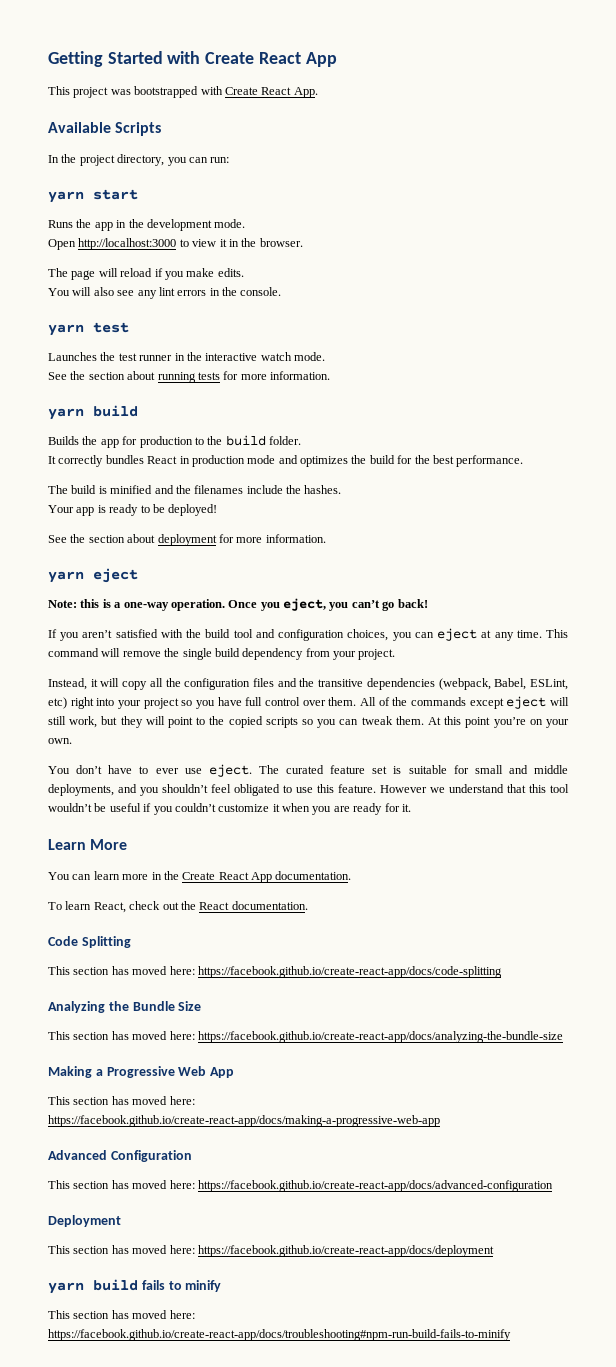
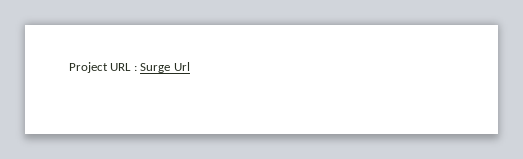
[48,51,337,67] [48,86,318,98] [48,122,162,136] [48,154,230,166] [48,189,138,203] [48,219,246,231] [48,238,303,250] [48,268,244,280] [48,287,282,299] [48,322,129,336] [48,352,325,361] [48,371,330,383] [48,405,138,420] [48,435,301,448] [48,455,524,467] [48,485,342,494] [48,504,218,516] [48,534,326,546] [48,568,138,583] [48,598,428,611] [48,628,569,641] [48,648,396,660] [48,678,568,690] [48,696,570,709] [48,716,569,728] [48,738,72,744] [48,764,568,777] [48,784,569,796] [48,803,411,815] [48,839,128,850] [48,871,352,883] [48,901,308,913] [48,936,131,948] [48,966,502,978] [48,1001,202,1013] [48,1031,563,1043] [48,1066,235,1078] [48,1096,195,1105] [48,1115,440,1127] [48,1150,192,1162] [48,1180,553,1192] [48,1215,121,1227] [48,1245,494,1257] [48,1279,222,1294] [48,1310,195,1319] [48,1329,511,1341] Getting Started with Create React App // This project was bootstrapped with Create React App. // Available Scripts // In the project directory, you can run: // yarn start // Runs the app in the development mode. // Open http://localhost:3000 to view it in the browser. // The page will reload if you make edits. // You will also see any lint errors in the console. // yarn test // Launches the test runner in the interactive watch mode. // See the section about running tests for more information. // yarn build // Builds the app for production to the build folder. // It correctly bundles React in production mode and optimizes the build for the best performance. // The build is minified and the filenames include the hashes. // Your app is ready to be deployed! // See the section about deployment for more information. // yarn eject // Note: this is a one-way operation. Once you eject, you can’t go back! // If you aren’t satisfied with the build tool and configuration choices, you can eject at any time. This command will remove the single build dependency from your project. // Instead, it will copy all the configuration files and the transitive dependencies (webpack, Babel, ESLint, etc) right into your project so you have full control over them. All of the commands except eject will still work, but they will point to the copied scripts so you can tweak them. At this point you’re on your own. // You don’t have to ever use eject. The curated feature set is suitable for small and middle deployments, and you shouldn’t feel obligated to use this feature. However we understand that this tool wouldn’t be useful if you couldn’t customize it when you are ready for it. // Learn More // You can learn more in the Create React App documentation. // To learn React, check out the React documentation. // Code Splitting // This section has moved here: https://facebook.github.io/create-react-app/docs/code-splitting // Analyzing the Bundle Size // This section has moved here: https://facebook.github.io/create-react-app/docs/analyzing-the-bundle-size // Making a Progressive Web App // This section has moved here: https://facebook.github.io/create-react-app/docs/making-a-progressive-web-app // Advanced Configuration // This section has moved here: https://facebook.github.io/create-react-app/docs/advanced-configuration // Deployment // This section has moved here: https://facebook.github.io/create-react-app/docs/deployment // yarn build fails to minify // This section has moved here: https://facebook.github.io/create-react-app/docs/troubleshooting#npm-run-build-fails-to-minify -> [69,62,190,73] Project URL : Surge Url

